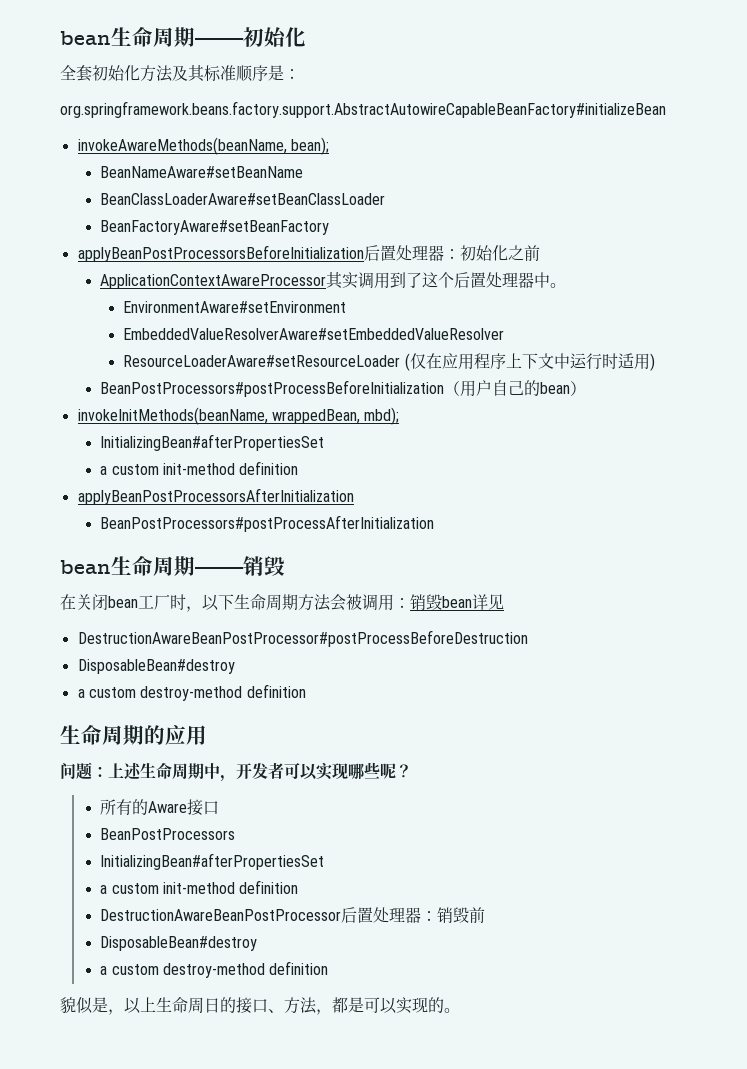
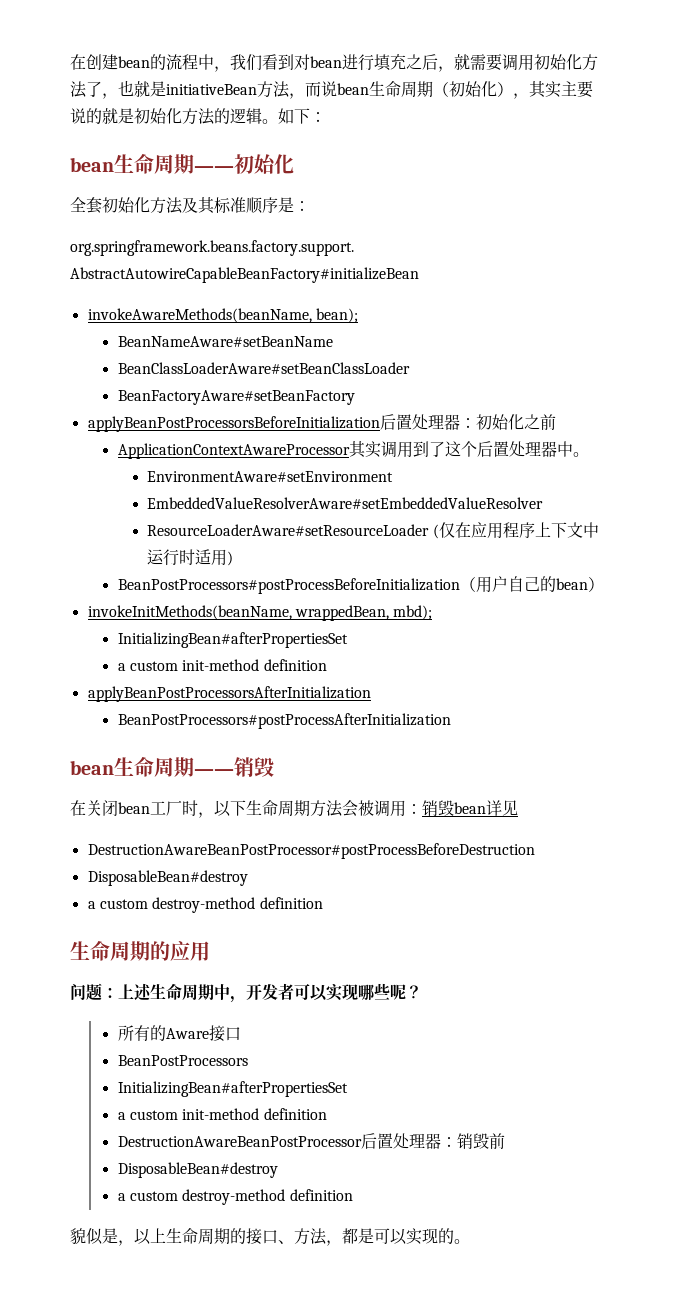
(60, 38) none -> [70,54,598,72] [70,80,593,99] [70,108,326,125] 在创建bean的流程中，我们看到对bean进行填充之后，就需要调用初始化方法了，也就是initiativeBean方法，而说bean生命周期（初始化），其实主要说的就是初始化方法的逻辑。如下： //
[204,998,220,1013] 日 -> [214,1228,230,1244] 期

